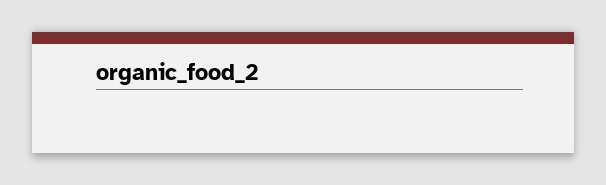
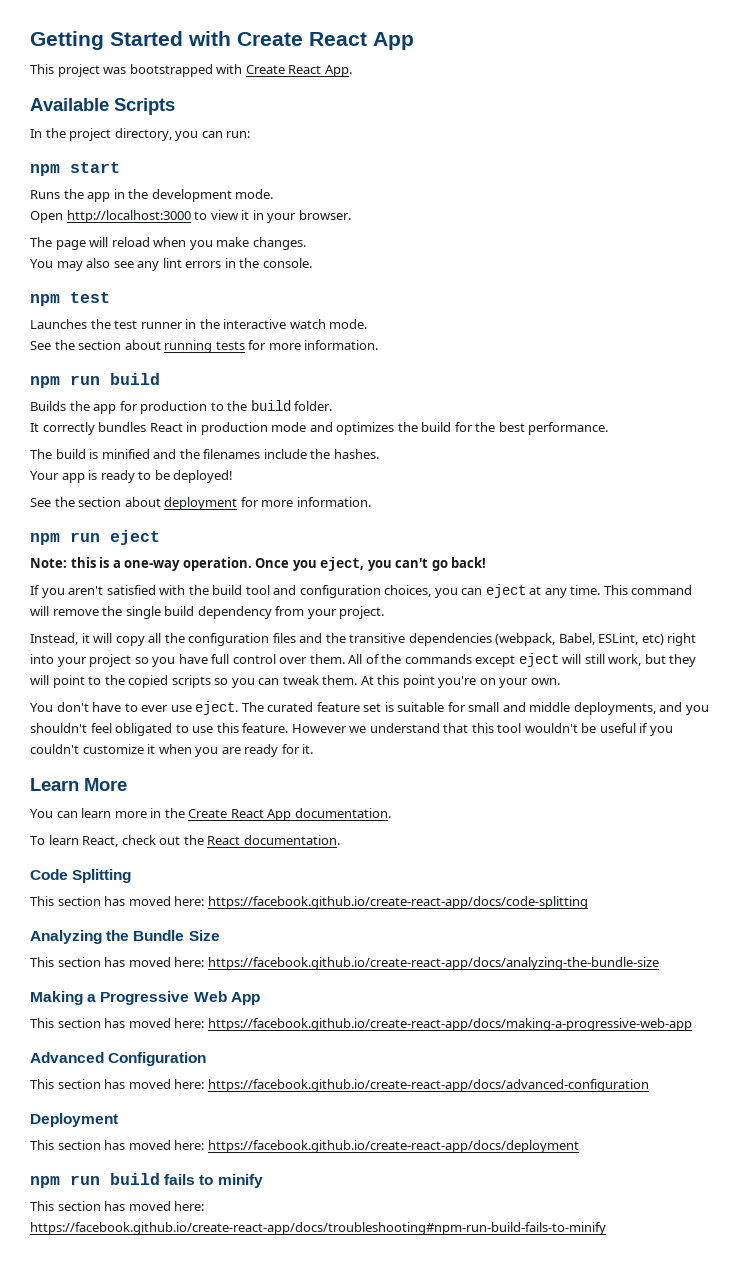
[96,62,258,85] organic_food_2 -> [30,31,414,50] [30,64,352,77] [30,98,175,115] [30,128,251,141] [30,162,120,176] [30,189,274,202] [30,210,351,223] [30,237,306,250] [30,258,312,271] [30,292,110,306] [30,319,368,329] [30,340,379,353] [30,373,160,388] [30,400,333,414] [30,422,609,435] [30,449,379,459] [30,470,234,483] [30,497,371,510] [30,530,160,545] [30,557,487,571] [30,584,693,598] [30,606,385,619] [30,633,697,646] [30,653,697,667] [30,675,560,688] [30,701,709,715] [30,723,673,736] [30,744,314,757] [30,778,127,791] [30,808,391,821] [30,835,340,847] [30,869,132,883] [30,896,588,909] [30,930,220,944] [30,957,659,970] [30,991,260,1005] [30,1018,692,1031] [30,1052,207,1066] [30,1079,649,1092] [30,1113,118,1127] [30,1140,579,1153] [30,1173,263,1188] [30,1201,205,1211] [30,1222,606,1235] Getting Started with Create React App // This project was bootstrapped with Create React App. // Available Scripts // In the project directory, you can run: // npm start // Runs the app in the development mode. // Open http://localhost:3000 to view it in your browser. // The page will reload when you make changes. // You may also see any lint errors in the console. // npm test // Launches the test runner in the interactive watch mode. // See the section about running tests for more information. // npm run build // Builds the app for production to the build folder. // It correctly bundles React in production mode and optimizes the build for the best performance. // The build is minified and the filenames include the hashes. // Your app is ready to be deployed! // See the section about deployment for more information. // npm run eject // Note: this is a one-way operation. Once you eject, you can't go back! // If you aren't satisfied with the build tool and configuration choices, you can eject at any time. This command will remove the single build dependency from your project. // Instead, it will copy all the configuration files and the transitive dependencies (webpack, Babel, ESLint, etc) right into your project so you have full control over them. All of the commands except eject will still work, but they will point to the copied scripts so you can tweak them. At this point you're on your own. // You don't have to ever use eject. The curated feature set is suitable for small and middle deployments, and you shouldn't feel obligated to use this feature. However we understand that this tool wouldn't be useful if you couldn't customize it when you are ready for it. // Learn More // You can learn more in the Create React App documentation. // To learn React, check out the React documentation. // Code Splitting // This section has moved here: https://facebook.github.io/create-react-app/docs/code-splitting // Analyzing the Bundle Size // This section has moved here: https://facebook.github.io/create-react-app/docs/analyzing-the-bundle-size // Making a Progressive Web App // This section has moved here: https://facebook.github.io/create-react-app/docs/making-a-progressive-web-app // Advanced Configuration // This section has moved here: https://facebook.github.io/create-react-app/docs/advanced-configuration // Deployment // This section has moved here: https://facebook.github.io/create-react-app/docs/deployment // npm run build fails to minify // This section has moved here: https://facebook.github.io/create-react-app/docs/troubleshooting#npm-run-build-fails-to-minify

